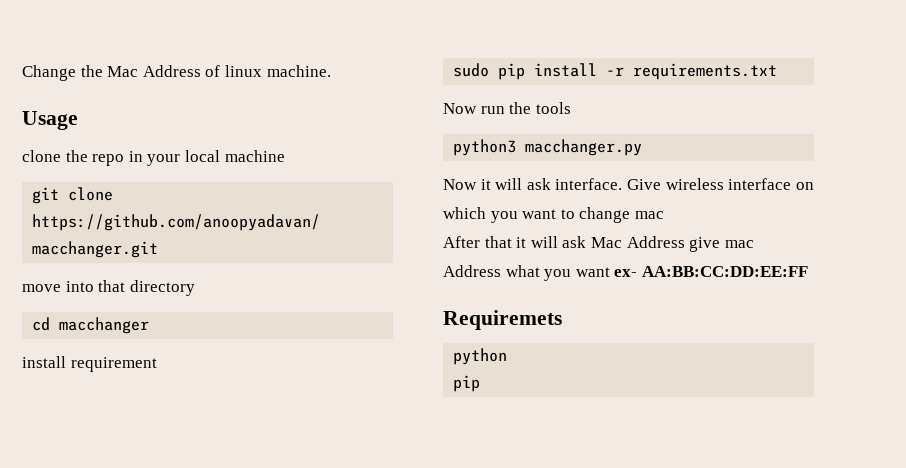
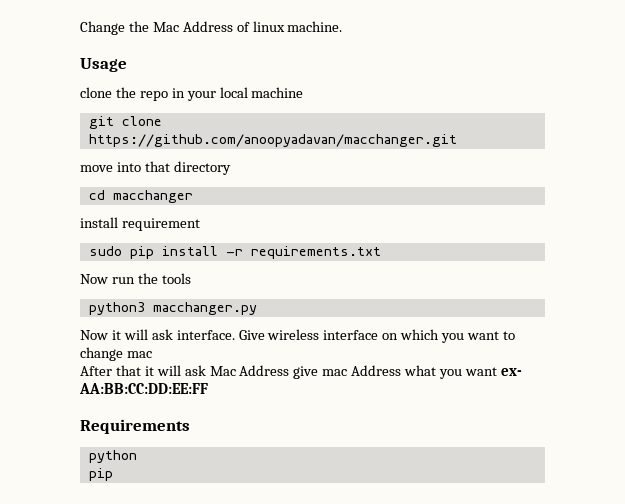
[443,310,562,330] Requiremets -> [80,419,190,434] Requirements

